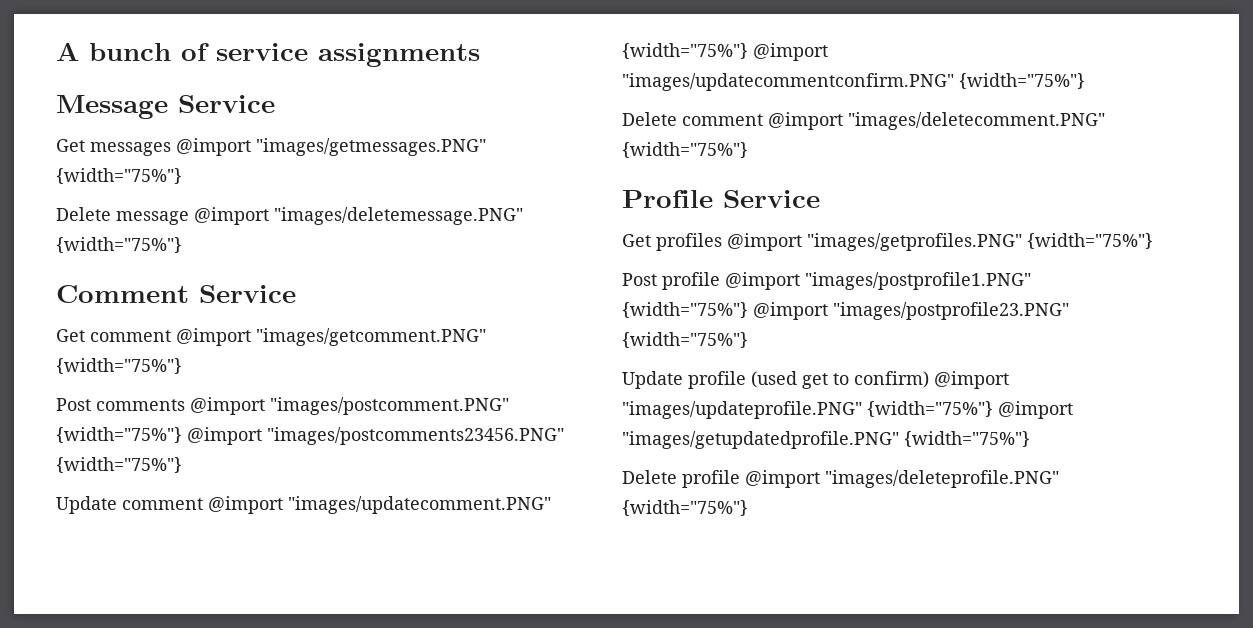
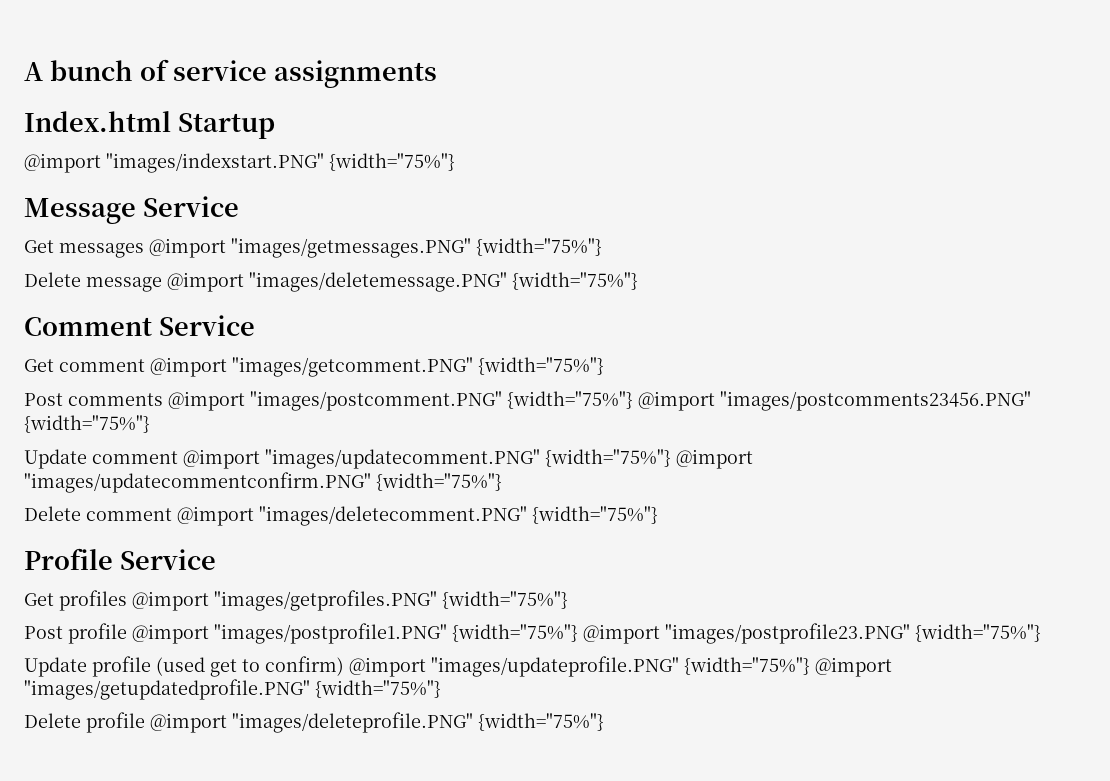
(480, 55) none -> [24,111,275,139] [24,153,455,173] // Index.html Startup // @import "images/indexstart.PNG" {width="75%"}

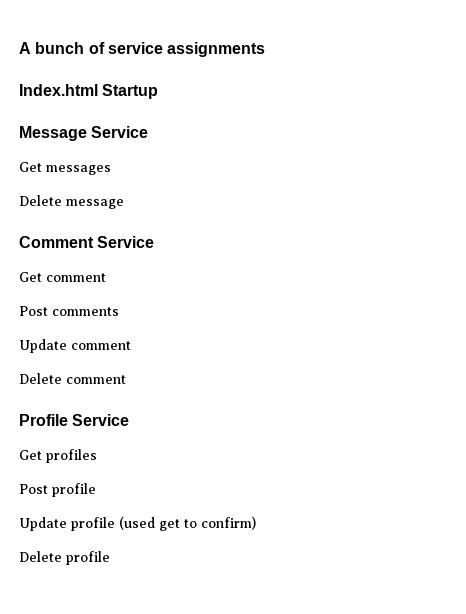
[24,153,455,173] // @import "images/indexstart.PNG" {width="75%"} -> (159, 91) none
[149,238,602,258] @import "images/getmessages.PNG" {width="75%"} -> (111, 170) none
[167,272,638,292] @import "images/deletemessage.PNG" {width="75%"} -> (124, 204) none
[150,357,604,377] @import "images/getcomment.PNG" {width="75%"} -> (106, 277) none
[168,391,1031,411] [24,415,150,433] [24,449,753,469] [24,472,502,493] @import "images/postcomment.PNG" {width="75%"} @import "images/postcomments23456.PNG" {width="75%"} // Update comment @import "images/updatecomment.PNG" {width="75%"} @import "images/updatecommentconfirm.PNG" {width="75%"} -> [19,339,131,353] // Update comment
[177,506,658,526] @import "images/deletecomment.PNG" {width="75%"} -> (126, 379) none
[132,590,568,611] @import "images/getprofiles.PNG" {width="75%"} -> (97, 456) none
[132,623,1041,644] @import "images/postprofile1.PNG" {width="75%"} @import "images/postprofile23.PNG" {width="75%"} -> (96, 490) none
[349,656,892,677] [24,679,441,700] @import "images/updateprofile.PNG" {width="75%"} @import "images/getupdatedprofile.PNG" {width="75%"} -> (256, 523) none
[150,712,604,733] @import "images/deleteprofile.PNG" {width="75%"} -> (110, 558) none

